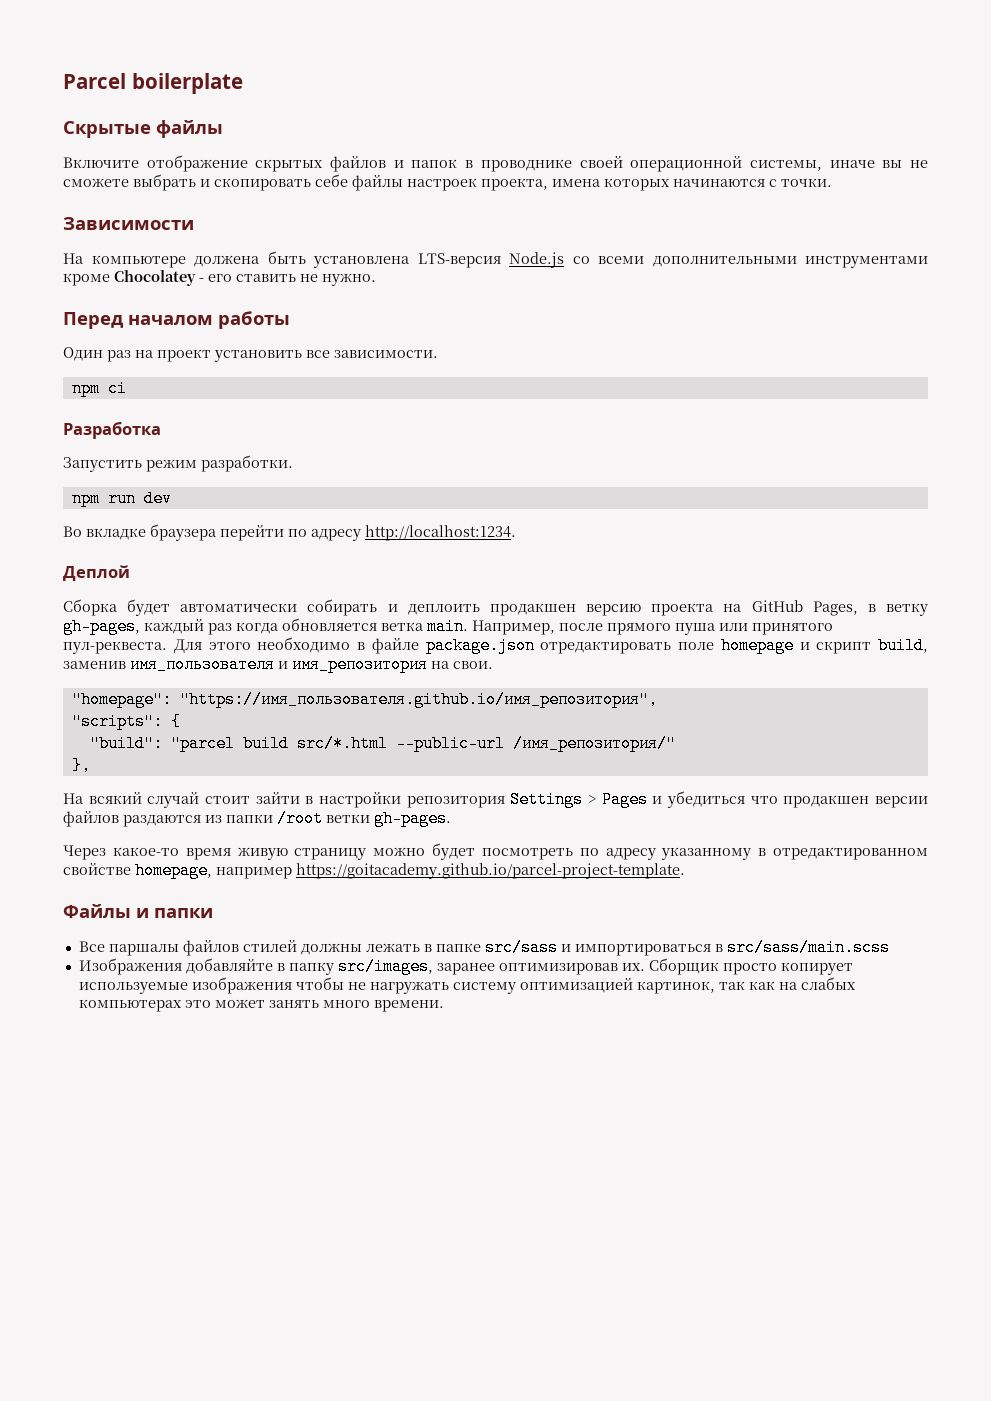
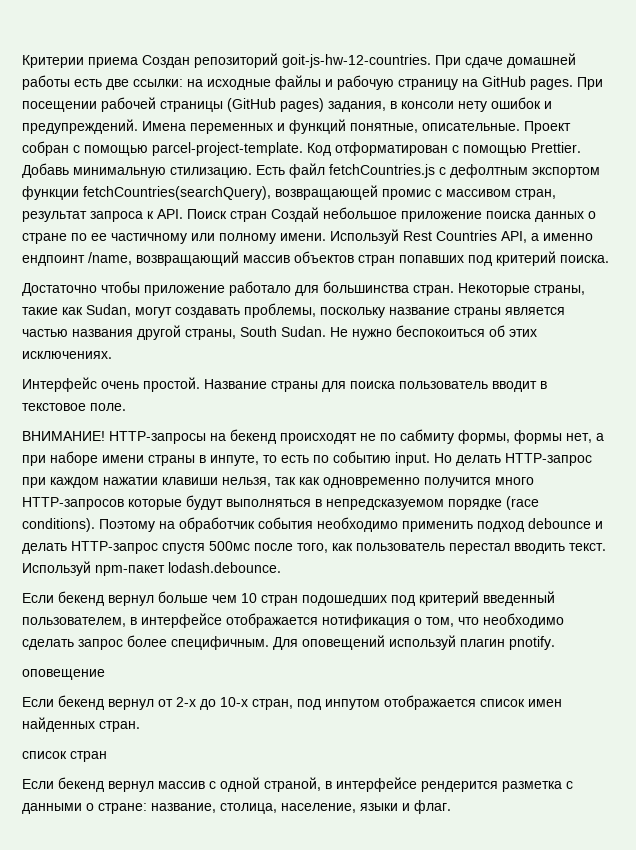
[63,73,243,94] [63,120,223,138] [63,155,929,172] [63,174,832,191] [63,217,194,230] [63,251,928,268] [63,270,376,286] [63,311,290,329] [63,347,438,362] [71,380,127,397] [63,421,161,439] [63,455,293,472] [71,490,172,507] [63,524,516,541] [63,565,130,582] [63,599,929,616] [63,618,833,635] [63,637,928,654] [63,656,493,673] [71,691,658,708] [71,713,181,730] [89,735,676,752] [71,757,91,774] [63,791,928,808] [63,810,451,827] [63,843,929,860] [63,862,685,879] [63,904,213,918] [78,939,890,956] [78,958,853,975] [78,977,856,994] [78,999,444,1012] Parcel boilerplate // Скрытые файлы // Включите отображение скрытых файлов и папок в проводнике своей операционной системы, иначе вы не сможете выбрать и скопировать себе файлы настроек проекта, имена которых начинаются с точки. // Зависимости // На компьютере должена быть установлена LTS-версия Node.js со всеми дополнительными инструментами кроме Chocolatey - его ставить не нужно. // Перед началом работы // Один раз на проект установить все зависимости. // npm ci // Разработка // Запустить режим разработки. // npm run dev // Во вкладке браузера перейти по адресу http://localhost:1234. // Деплой // Сборка будет автоматически собирать и деплоить продакшен версию проекта на GitHub Pages, в ветку gh-pages, каждый раз когда обновляется ветка main. Например, после прямого пуша или принятого пул-реквеста. Для этого необходимо в файле package.json отредактировать поле homepage и скрипт build, заменив имя_пользователя и имя_репозитория на свои. // "homepage": "https://имя_пользователя.github.io/имя_репозитория", // "scripts": { // "build": "parcel build src/*.html --public-url /имя_репозитория/" // }, // На всякий случай стоит зайти в настройки репозитория Settings > Pages и убедиться что продакшен версии файлов раздаются из папки /root ветки gh-pages. // Через какое-то время живую страницу можно будет посмотреть по адресу указанному в отредактированном свойстве homepage, например https://goitacademy.github.io/parcel-project-template. // Файлы и папки // Все паршалы файлов стилей должны лежать в папке src/sass и импортироваться в src/sass/main.scss // Изображения добавляйте в папку src/images, заранее оптимизировав их. Сборщик просто копирует используемые изображения чтобы не нагружать систему оптимизацией картинок, так как на слабых компьютерах это может занять много времени. -> [22,53,576,68] [22,75,603,90] [22,97,552,112] [22,119,571,134] [22,141,581,156] [22,163,600,178] [22,185,556,200] [22,207,596,222] [22,229,593,244] [22,251,609,266] [22,281,585,296] [22,303,565,318] [22,325,537,340] [22,351,112,359] [22,377,547,392] [22,403,126,411] [22,429,604,444] [22,451,592,466] [22,477,534,488] [22,495,539,510] [22,517,603,532] [22,541,606,554] [22,561,281,576] [22,591,555,606] [22,613,564,628] [22,635,555,650] [22,669,105,680] [22,695,562,710] [22,717,140,732] [22,751,107,762] [22,777,573,792] [22,800,451,814] Критерии приема Создан репозиторий goit-js-hw-12-countries. При сдаче домашней работы есть две ссылки: на исходные файлы и рабочую страницу на GitHub pages. При посещении рабочей страницы (GitHub pages) задания, в консоли нету ошибок и предупреждений. Имена переменных и функций понятные, описательные. Проект собран с помощью parcel-project-template. Код отформатирован с помощью Prettier. Добавь минимальную стилизацию. Есть файл fetchCountries.js с дефолтным экспортом функции fetchCountries(searchQuery), возвращающей промис с массивом стран, результат запроса к API. Поиск стран Создай небольшое приложение поиска данных о стране по ее частичному или полному имени. Используй Rest Countries API, а именно ендпоинт /name, возвращающий массив объектов стран попавших под критерий поиска. // Достаточно чтобы приложение работало для большинства стран. Некоторые страны, такие как Sudan, могут создавать проблемы, поскольку название страны является частью названия другой страны, South Sudan. Не нужно беспокоиться об этих исключениях. // Интерфейс очень простой. Название страны для поиска пользователь вводит в текстовое поле. // ВНИМАНИЕ! HTTP-запросы на бекенд происходят не по сабмиту формы, формы нет, а при наборе имени страны в инпуте, то есть по событию input. Но делать HTTP-запрос при каждом нажатии клавиши нельзя, так как одновременно получится много HTTP-запросов которые будут выполняться в непредсказуемом порядке (race conditions). Поэтому на обработчик события необходимо применить подход debounce и делать HTTP-запрос спустя 500мс после того, как пользователь перестал вводить текст. Используй npm-пакет lodash.debounce. // Если бекенд вернул больше чем 10 стран подошедших под критерий введенный пользователем, в интерфейсе отображается нотификация о том, что необходимо сделать запрос более специфичным. Для оповещений используй плагин pnotify. // оповещение // Если бекенд вернул от 2-х до 10-х стран, под инпутом отображается список имен найденных стран. // список стран // Если бекенд вернул массив с одной страной, в интерфейсе рендерится разметка с данными о стране: название, столица, население, языки и флаг.

